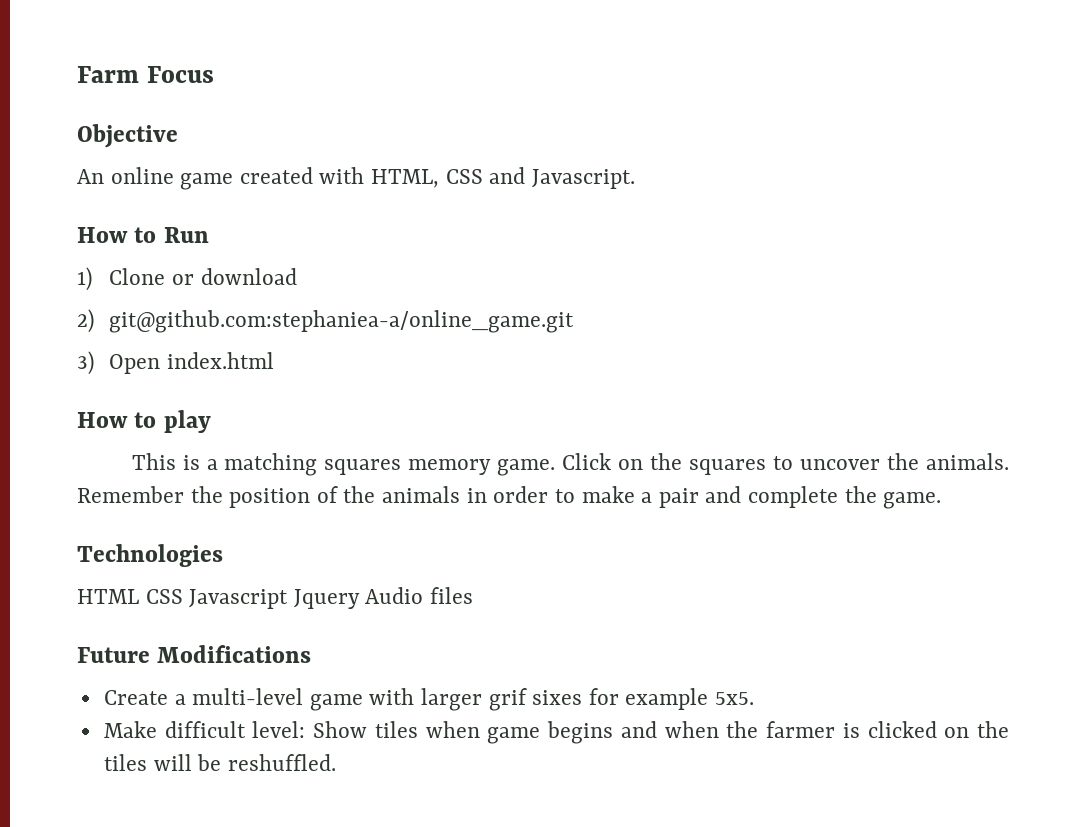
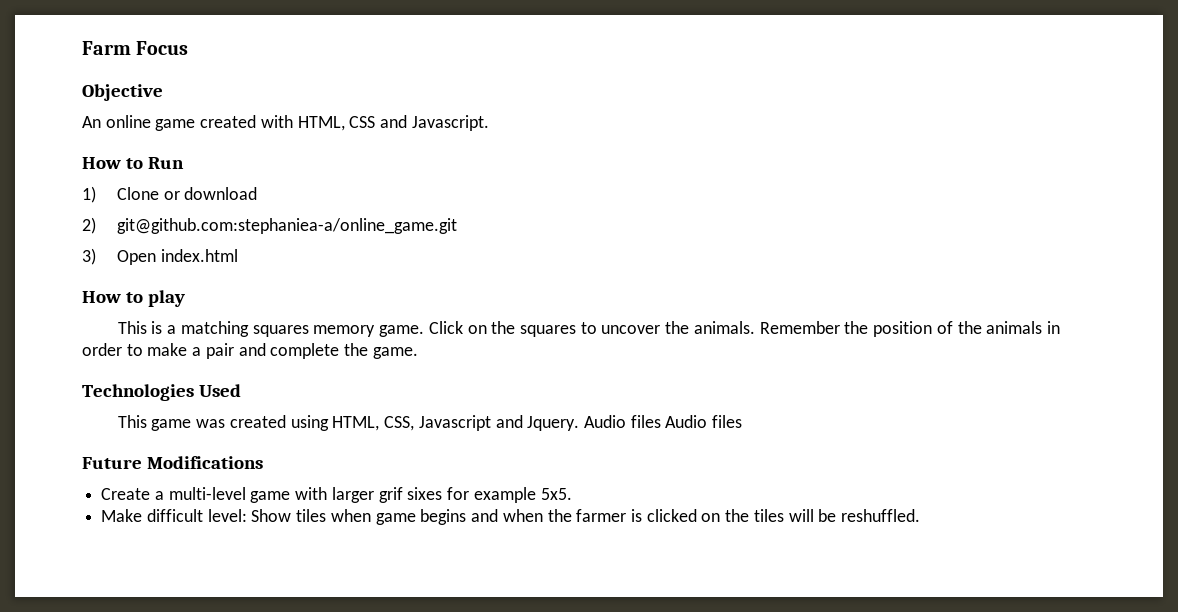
[77,589,360,609] // HTML CSS Javascript Jquery -> [198,384,241,397] [117,415,661,431] Used // This game was created using HTML, CSS, Javascript and Jquery. Audio files

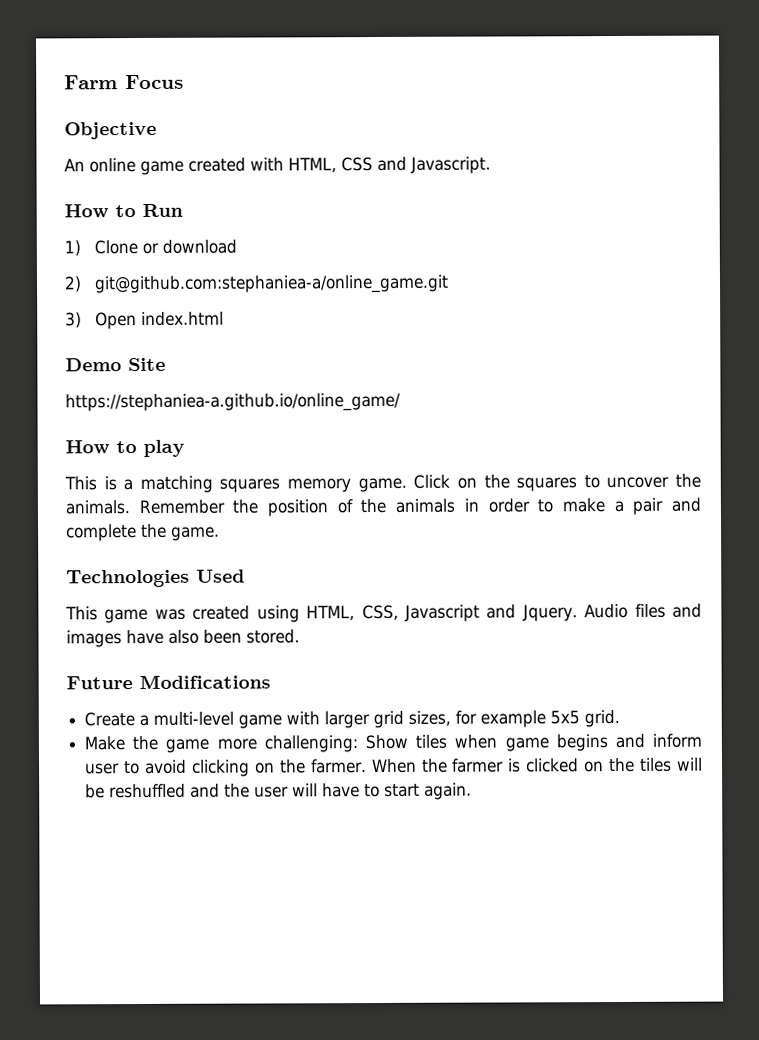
(238, 255) none -> [65,357,166,372] [65,392,401,413] // Demo Site // https://stephaniea-a.github.io/online_game/
[665,415,743,428] Audio files -> [672,603,702,618] [66,629,300,648] and images have also been stored.
[378,487,572,503] [101,509,247,522] grif sixes for example 5x5. // Make difficult level: -> [373,709,621,729] [84,735,358,753] grid sizes, for example 5x5 grid. // Make the game more challenging:
[502,509,543,522] when -> [652,733,702,748] [85,758,417,777] inform user to avoid clicking on the farmer. When
[841,509,921,522] reshuffled. -> [109,782,473,800] reshuffled and the user will have to start again.

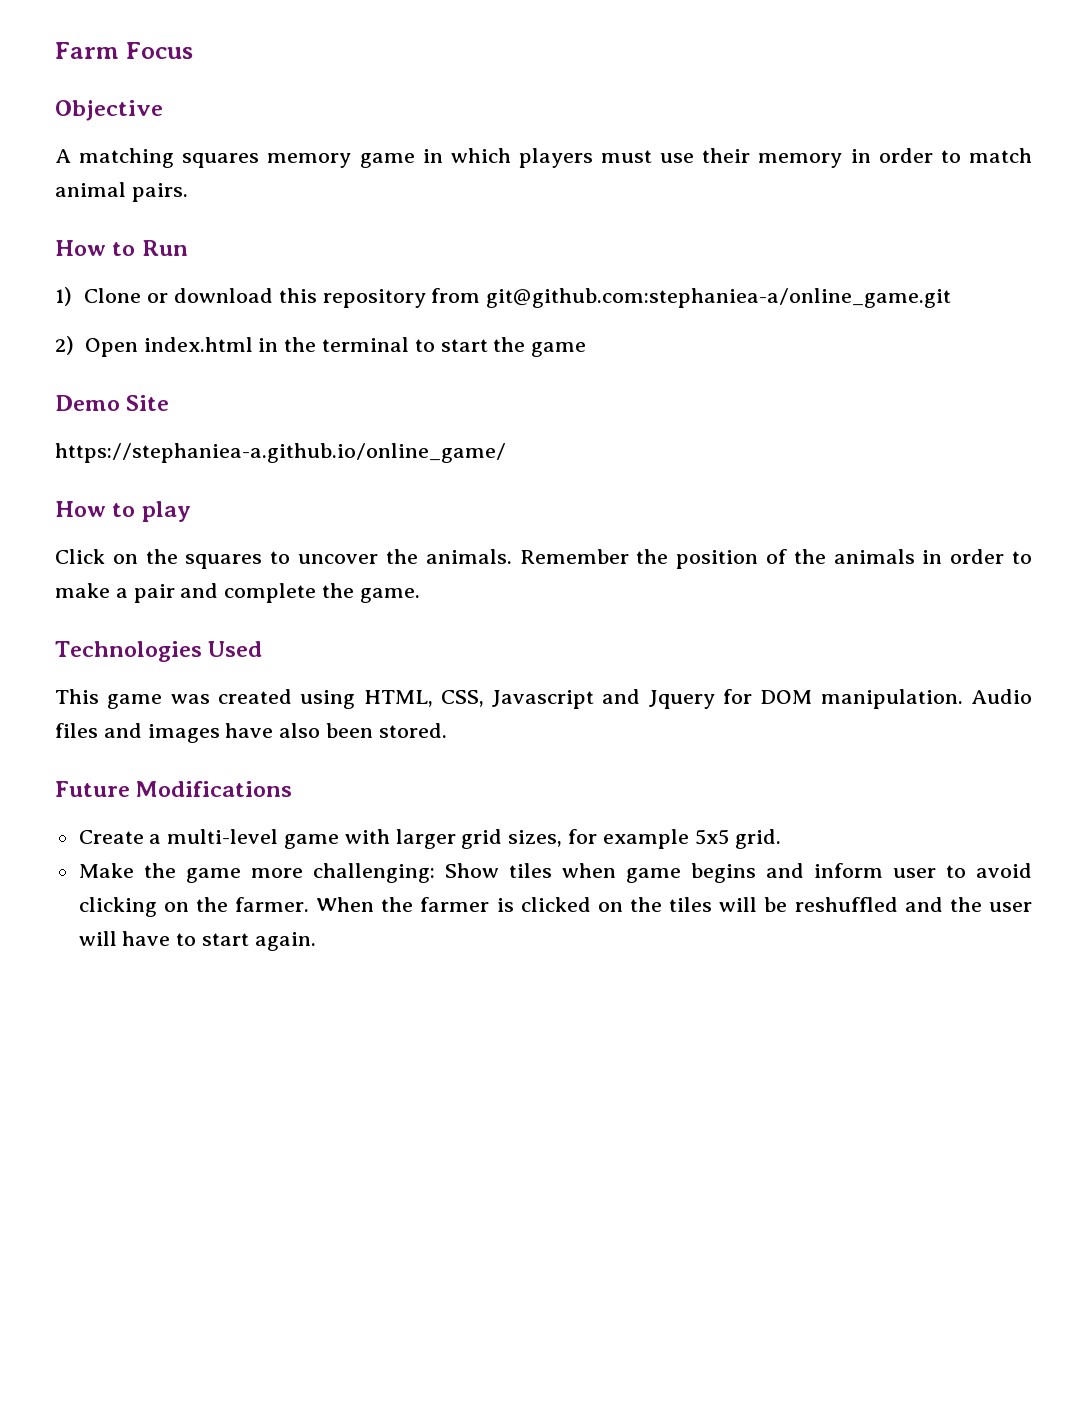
[64,156,491,175] An online game created with HTML, CSS and Javascript. -> [55,148,1032,168] [55,182,188,202] A matching squares memory game in which players must use their memory in order to match animal pairs.
[64,276,82,293] // 2) -> [278,288,481,308] this repository from
[65,312,82,329] 3) -> [55,336,74,355] 2)
(224, 319) none -> [258,337,587,357] in the terminal to start the game
[64,475,407,494] This is a matching squares memory game. -> (191, 511) none
[521,604,578,622] Jquery. -> [648,689,963,709] Jquery for DOM manipulation.

